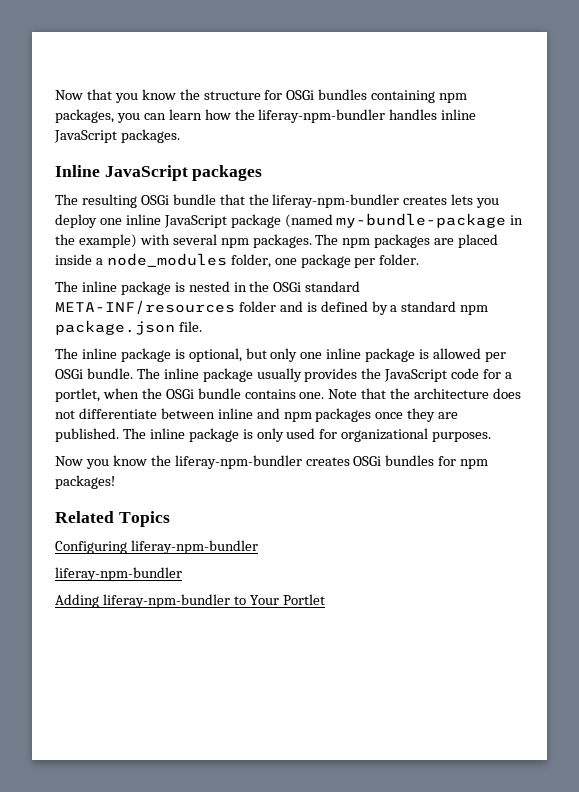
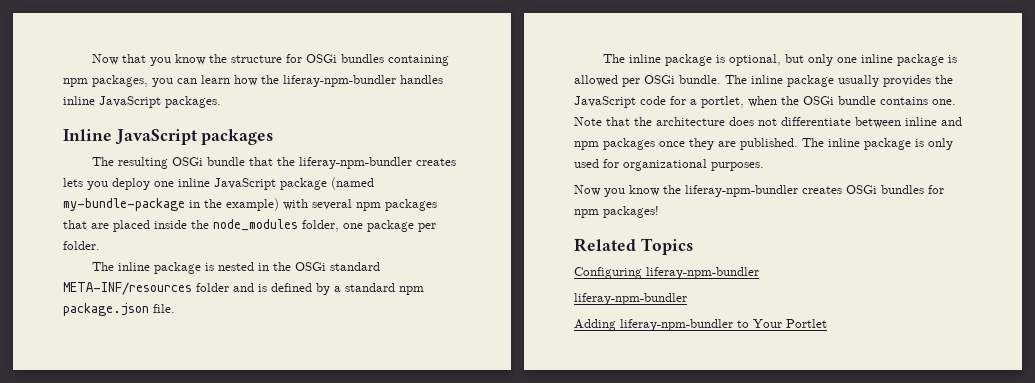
[252,234,431,248] packages. The npm packages -> [385,199,437,211] [63,220,87,229] packages that
[95,258,103,265] a -> [191,220,209,229] the

